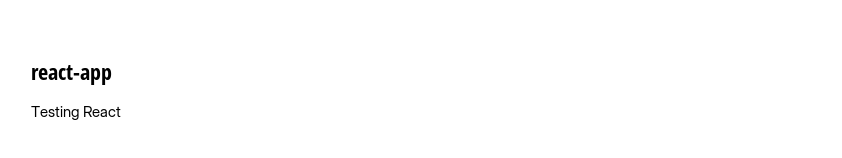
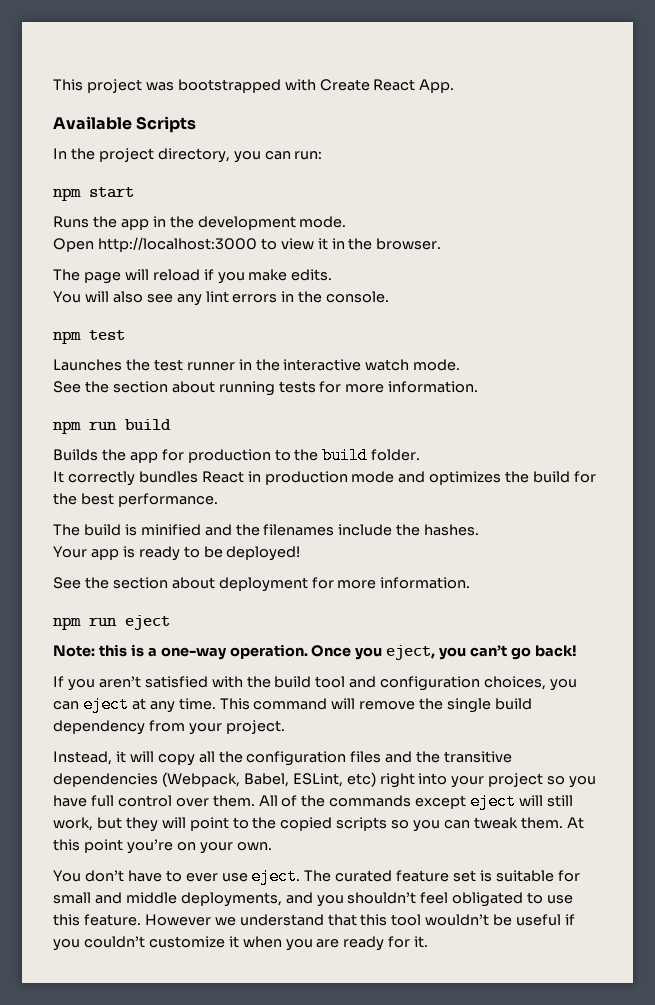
[31,65,112,85] [31,106,122,120] react-app // Testing React -> [53,79,455,93] [53,116,197,133] [53,148,323,163] [53,187,134,201] [53,216,347,230] [53,237,442,252] [53,269,333,284] [53,291,390,306] [53,330,125,344] [53,359,461,371] [53,381,479,396] [53,419,171,434] [53,447,421,464] [53,471,597,486] [53,493,218,507] [53,524,480,536] [53,546,301,561] [53,577,471,592] [53,615,170,630] [53,644,577,660] [53,676,578,691] [53,696,533,713] [53,720,285,735] [53,751,513,766] [53,772,597,788] [53,793,573,810] [53,817,584,832] [53,839,272,854] [53,868,580,885] [53,892,574,907] [53,914,576,926] [53,936,429,951] This project was bootstrapped with Create React App. // Available Scripts // In the project directory, you can run: // npm start // Runs the app in the development mode. // Open http://localhost:3000 to view it in the browser. // The page will reload if you make edits. // You will also see any lint errors in the console. // npm test // Launches the test runner in the interactive watch mode. // See the section about running tests for more information. // npm run build // Builds the app for production to the build folder. // It correctly bundles React in production mode and optimizes the build for the best performance. // The build is minified and the filenames include the hashes. // Your app is ready to be deployed! // See the section about deployment for more information. // npm run eject // Note: this is a one-way operation. Once you eject, you can’t go back! // If you aren’t satisfied with the build tool and configuration choices, you can eject at any time. This command will remove the single build dependency from your project. // Instead, it will copy all the configuration files and the transitive dependencies (Webpack, Babel, ESLint, etc) right into your project so you have full control over them. All of the commands except eject will still work, but they will point to the copied scripts so you can tweak them. At this point you’re on your own. // You don’t have to ever use eject. The curated feature set is suitable for small and middle deployments, and you shouldn’t feel obligated to use this feature. However we understand that this tool wouldn’t be useful if you couldn’t customize it when you are ready for it.

